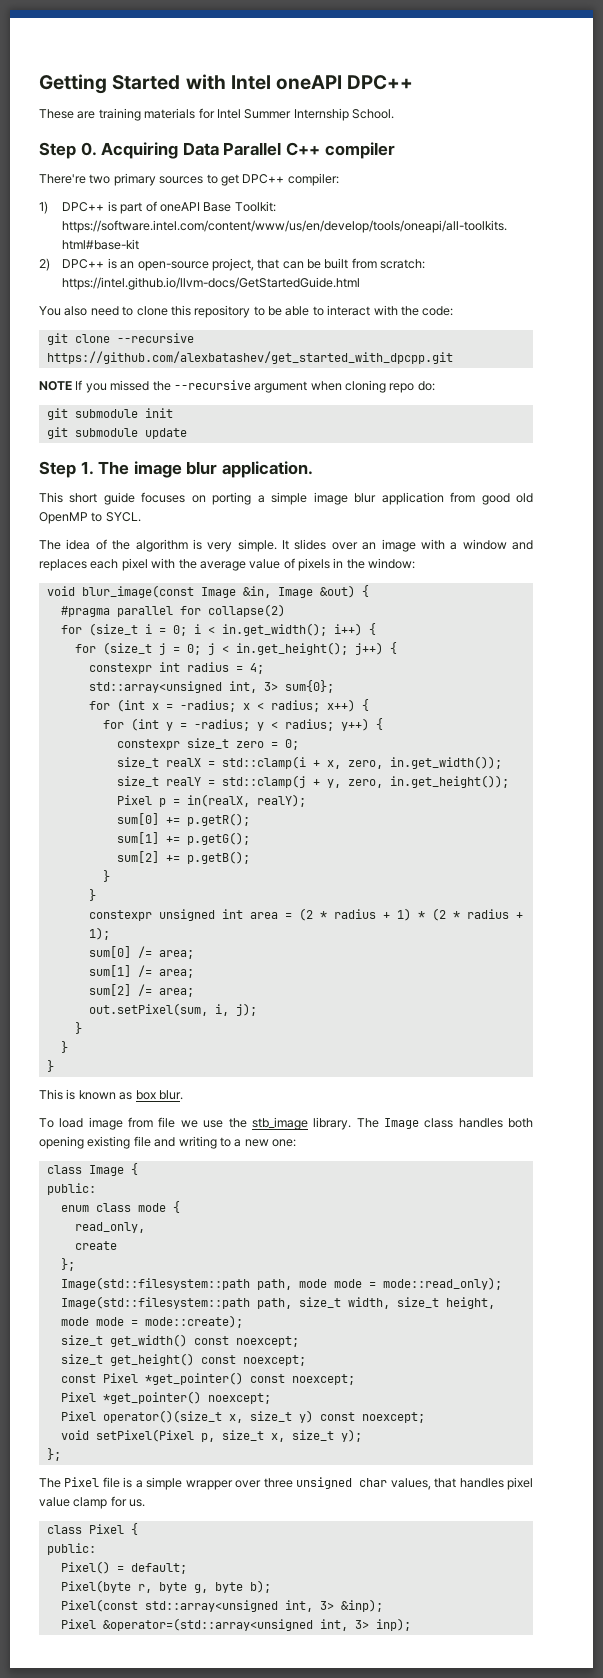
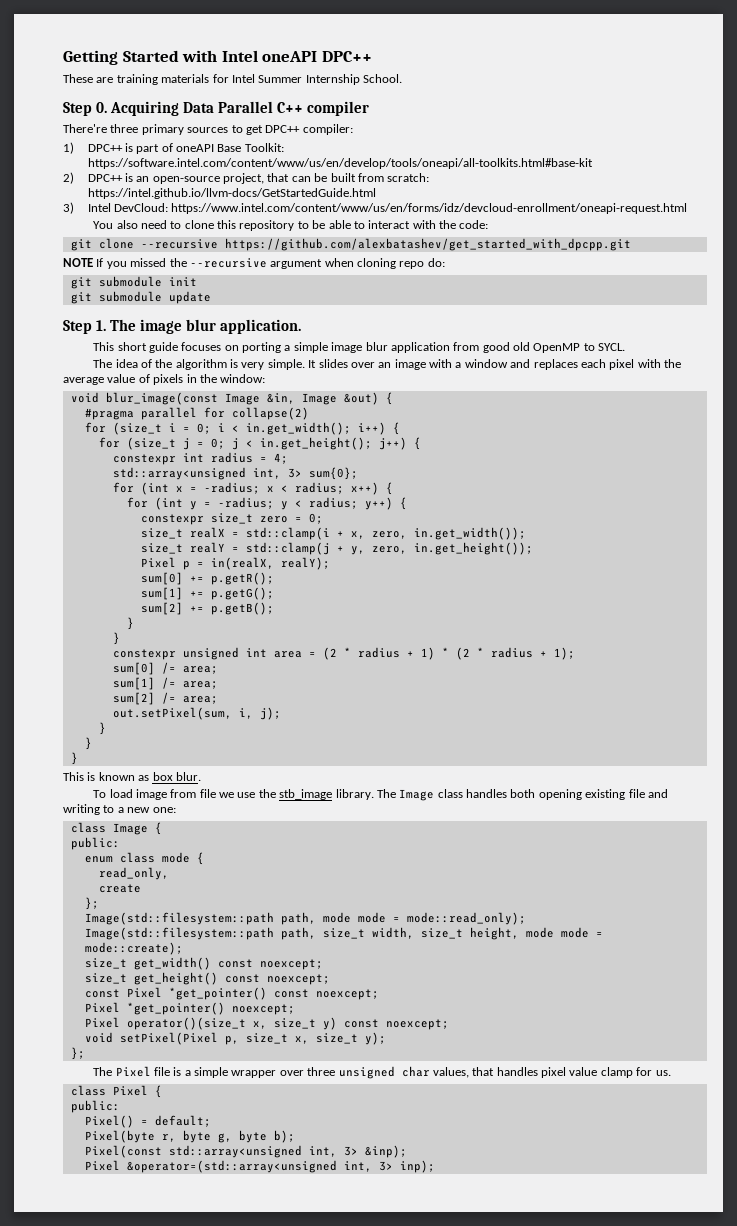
[89,174,111,184] two -> [110,124,139,133] three
(361, 283) none -> [63,202,688,214] // 3) Intel DevCloud: https://www.intel.com/content/www/us/en/forms/idz/devcloud-enrollment/oneapi-request.html

